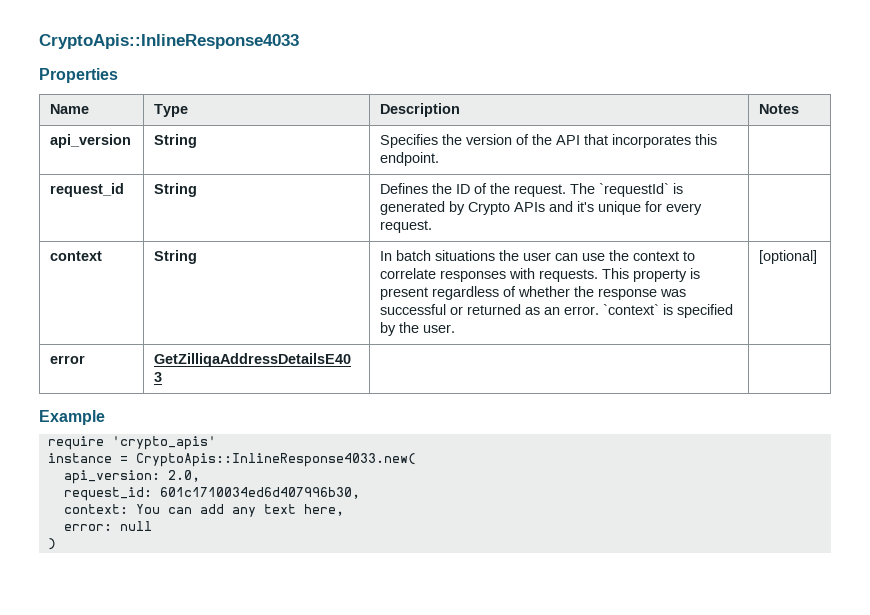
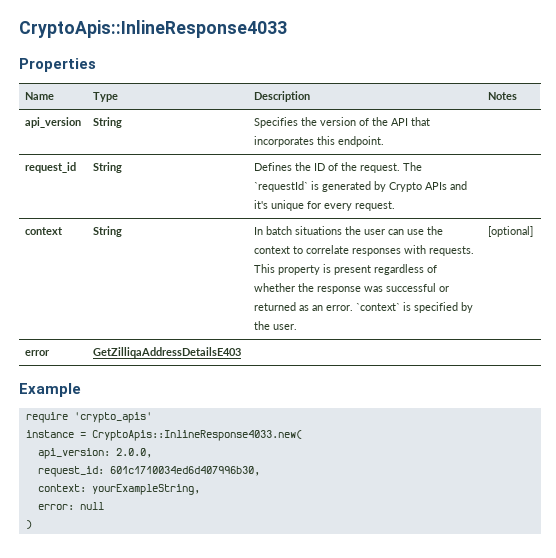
[167,470,200,482] 2.0, -> [115,448,152,458] 2.0.0,
[135,504,344,517] You can add any text here, -> [91,484,200,495] yourExampleString,

